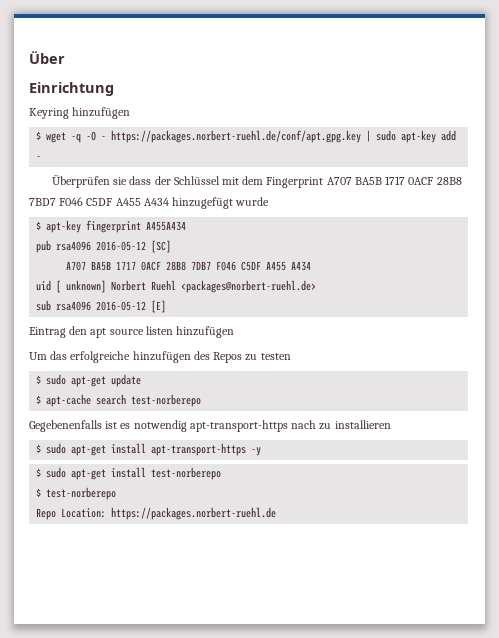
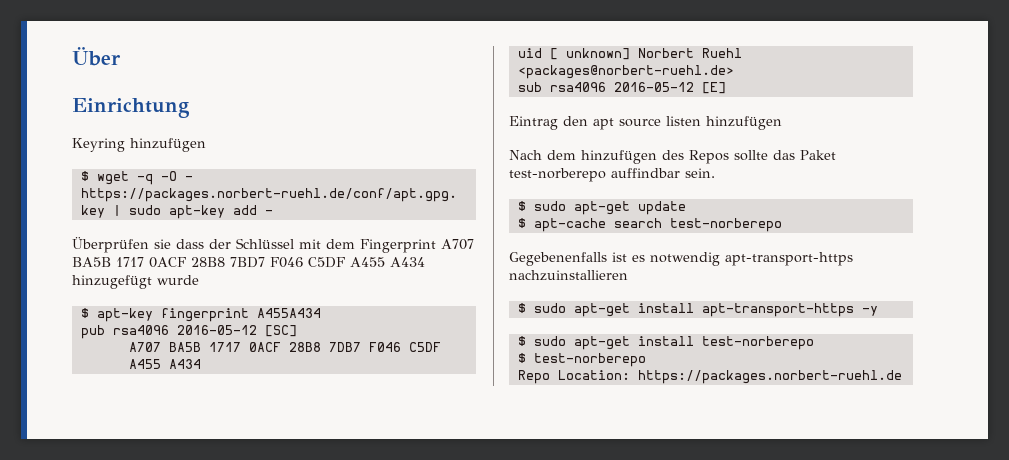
[29,351,291,363] Um das erfolgreiche hinzufügen des Repos zu testen -> [509,150,836,164] [509,168,715,182] Nach dem hinzufügen des Repos sollte das Paket test-norberepo auffindbar sein.
[291,420,391,430] nach zu installieren -> [509,270,628,281] nachzuinstallieren

